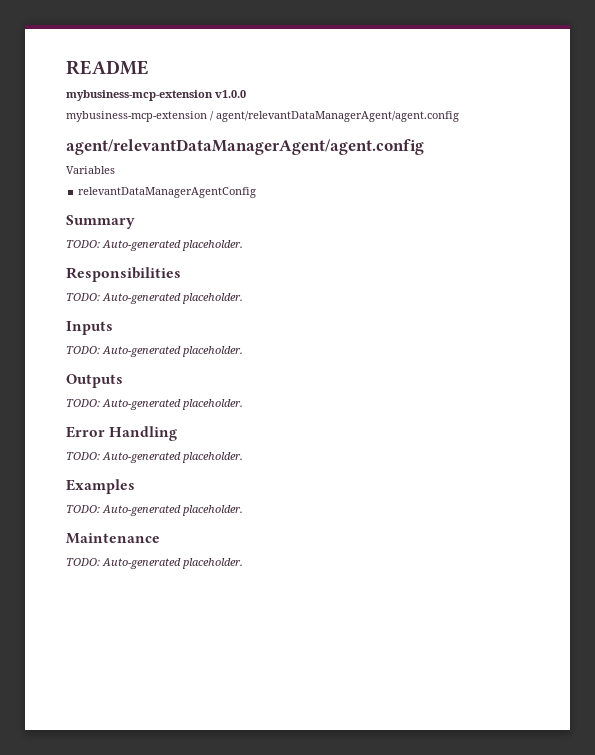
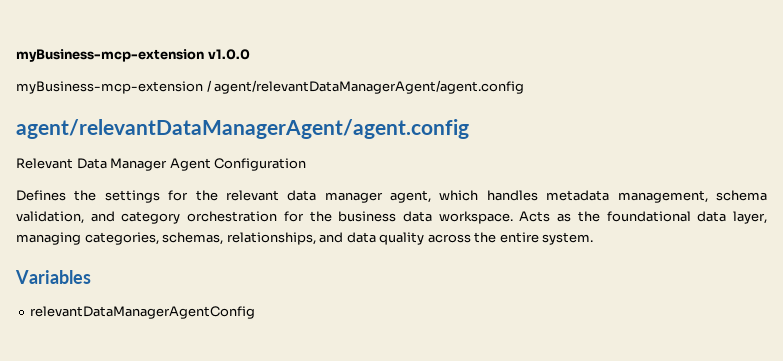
[66,60,149,75] [66,90,213,101] README // mybusiness-mcp-extension -> [16,49,204,62] myBusiness-mcp-extension
[66,111,207,122] mybusiness-mcp-extension -> [16,81,203,94] myBusiness-mcp-extension
[66,166,115,174] [78,187,257,198] [66,215,135,229] [66,240,243,251] [66,267,181,282] [66,293,243,304] [66,321,113,335] [66,346,243,357] [66,374,123,388] [66,399,243,410] [66,426,178,441] [66,452,243,463] [66,479,135,494] [66,505,243,516] [66,533,160,544] [66,558,243,569] Variables // relevantDataManagerAgentConfig // Summary // TODO: Auto-generated placeholder. // Responsibilities // TODO: Auto-generated placeholder. // Inputs // TODO: Auto-generated placeholder. // Outputs // TODO: Auto-generated placeholder. // Error Handling // TODO: Auto-generated placeholder. // Examples // TODO: Auto-generated placeholder. // Maintenance // TODO: Auto-generated placeholder. -> [16,158,307,171] [16,190,767,203] [16,211,767,224] [16,232,594,245] [15,270,91,284] [30,306,256,319] Relevant Data Manager Agent Configuration // Defines the settings for the relevant data manager agent, which handles metadata management, schema validation, and category orchestration for the business data workspace. Acts as the foundational data layer, managing categories, schemas, relationships, and data quality across the entire system. // Variables // relevantDataManagerAgentConfig

